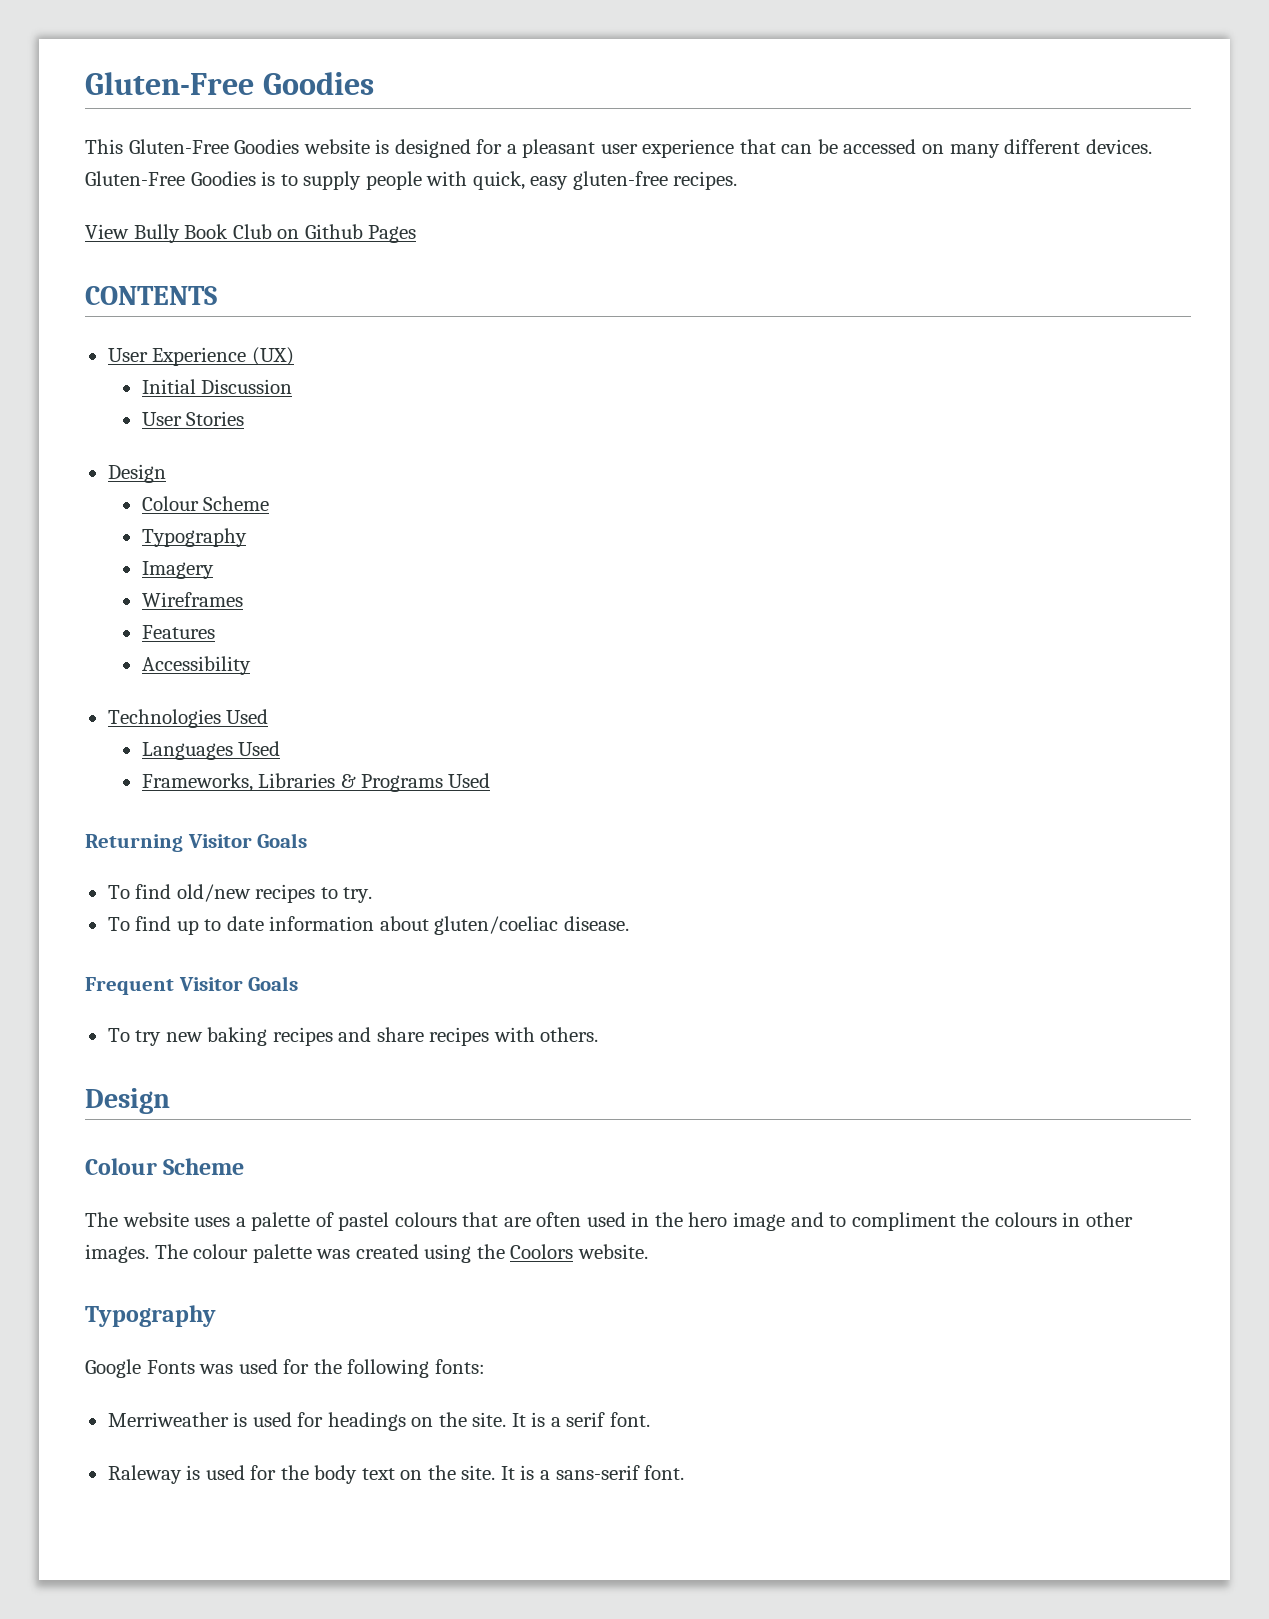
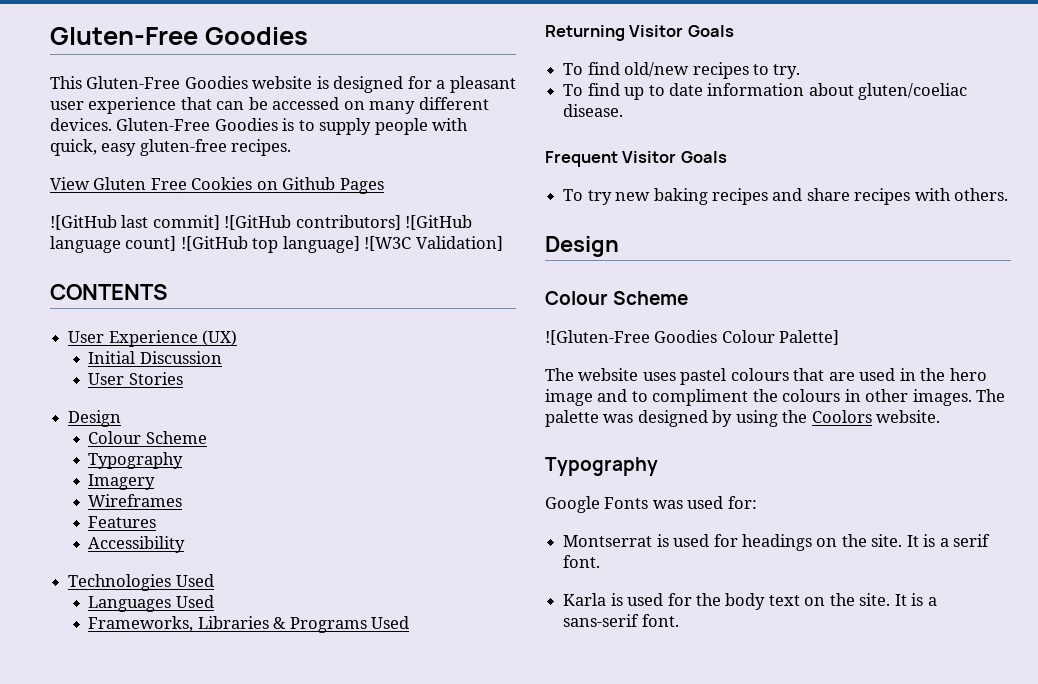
[133,224,272,243] Bully Book Club -> [93,177,253,190] Gluten Free Cookies
(417, 234) none -> [50,215,473,230] [50,236,503,253] // ![GitHub last commit] ![GitHub contributors] ![GitHub language count] ![GitHub top language] ![W3C Validation]
(245, 1166) none -> [545,330,840,345] // ![Gluten-Free Goodies Colour Palette]
[235,1212,334,1231] a palette of -> (676, 376) none
[536,1212,582,1227] often -> (855, 376) none
[193,1244,249,1259] colour -> (1006, 395) none
[355,1244,419,1259] created -> [637,410,733,427] designed by
[283,1359,485,1378] [107,1412,229,1427] for the following fonts: // Merriweather -> [727,496,757,509] [563,535,653,547] for: // Montserrat
[107,1465,182,1484] Raleway -> [563,593,607,606] Karla

